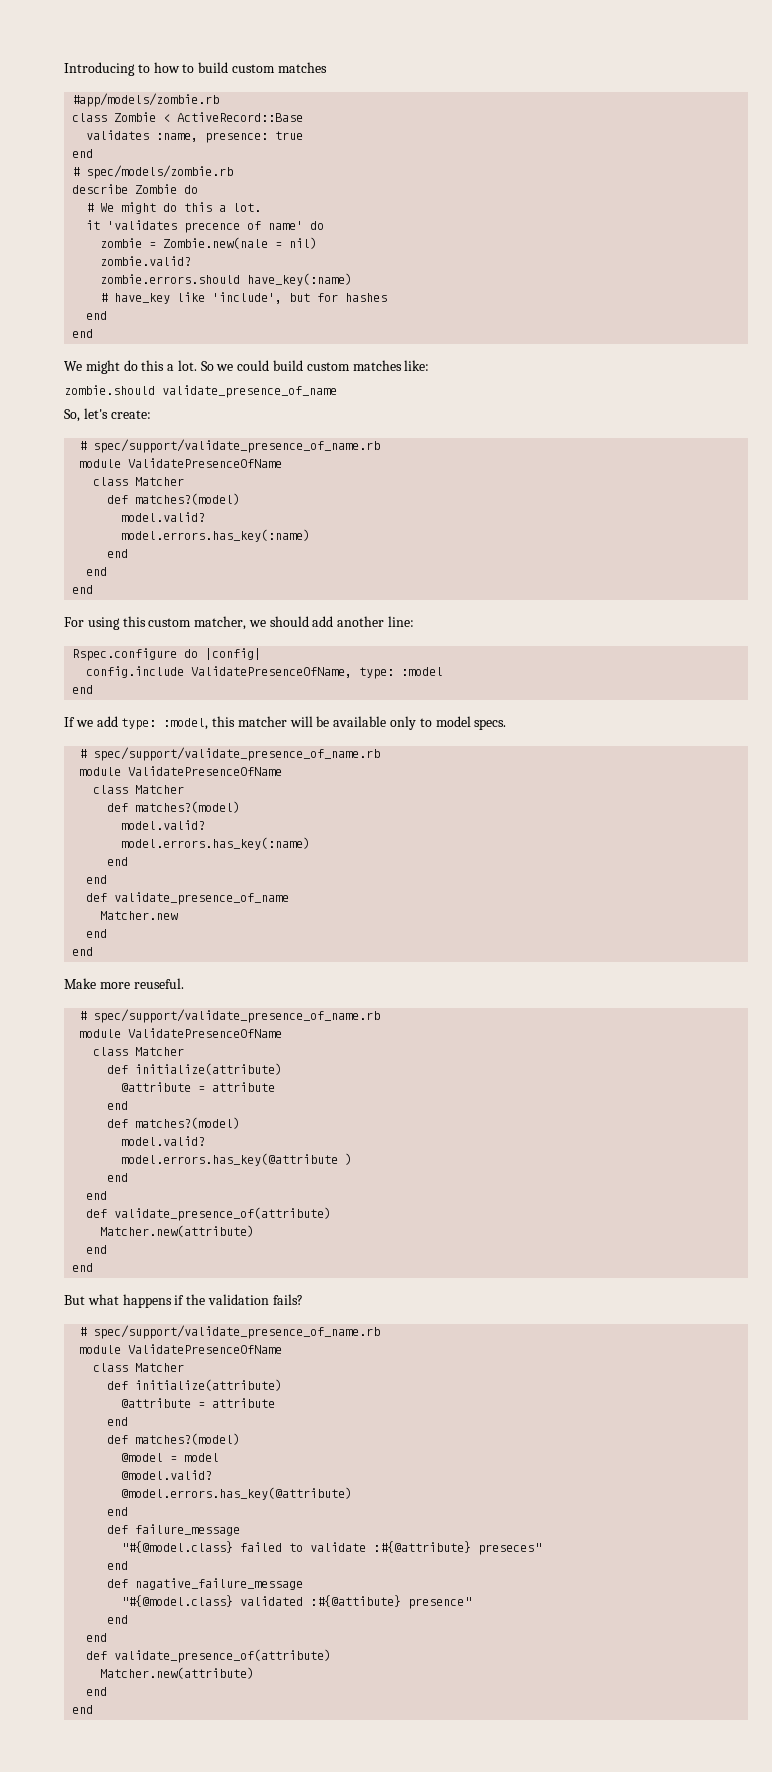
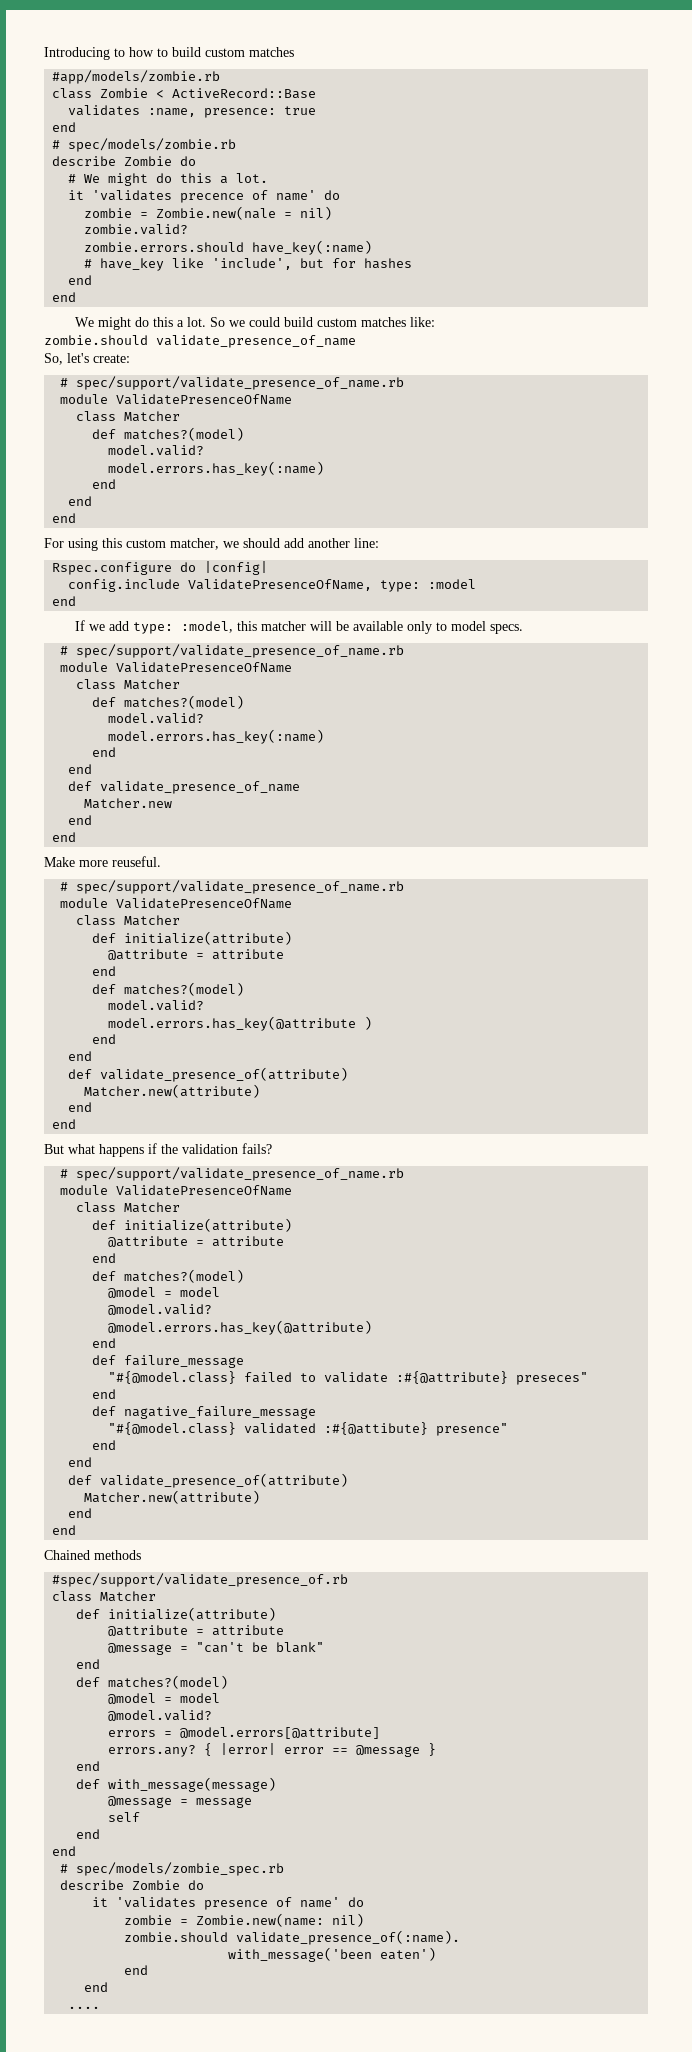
(94, 1709) none -> [44,1550,141,1560] [52,1573,349,1587] [52,1591,157,1602] [76,1607,277,1621] [108,1625,285,1636] [108,1642,325,1655] [76,1659,101,1669] [76,1675,229,1689] [108,1693,221,1704] [108,1710,213,1721] [108,1727,381,1739] [108,1743,437,1757] [76,1761,101,1771] [76,1777,277,1792] [108,1796,253,1808] [108,1812,141,1822] [76,1829,101,1839] [52,1846,77,1856] [60,1862,285,1876] [60,1880,205,1890] [92,1897,365,1910] [124,1913,365,1927] [124,1930,461,1945] [228,1947,437,1962] [124,1965,149,1975] [84,1982,109,1992] [68,2006,101,2009] // Chained methods // #spec/support/validate_presence_of.rb // class Matcher // def initialize(attribute) // @attribute = attribute // @message = "can't be blank" // end // def matches?(model) // @model = model // @model.valid? // errors = @model.errors[@attribute] // errors.any? { |error| error == @message } // end // def with_message(message) // @message = message // self // end // end // # spec/models/zombie_spec.rb // describe Zombie do // it 'validates presence of name' do // zombie = Zombie.new(name: nil) // zombie.should validate_presence_of(:name). // with_message('been eaten') // end // end // ....

